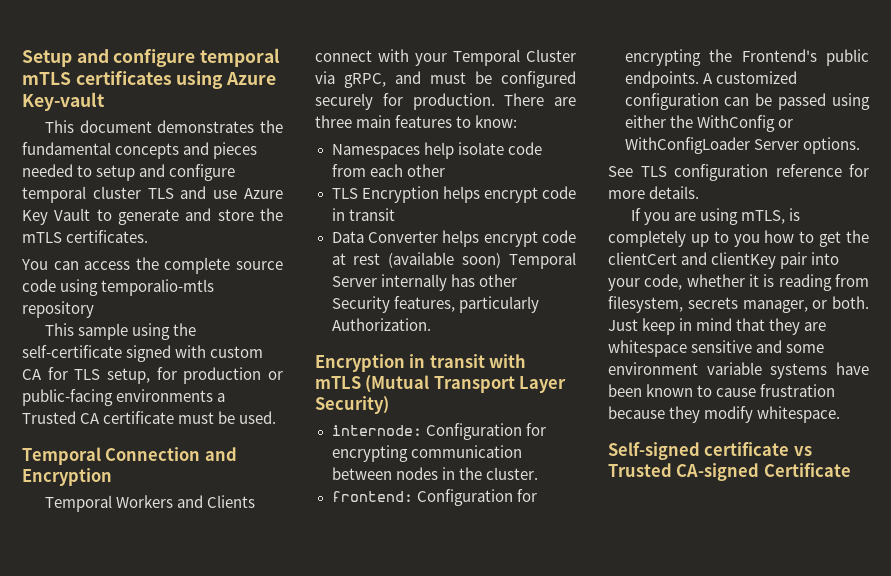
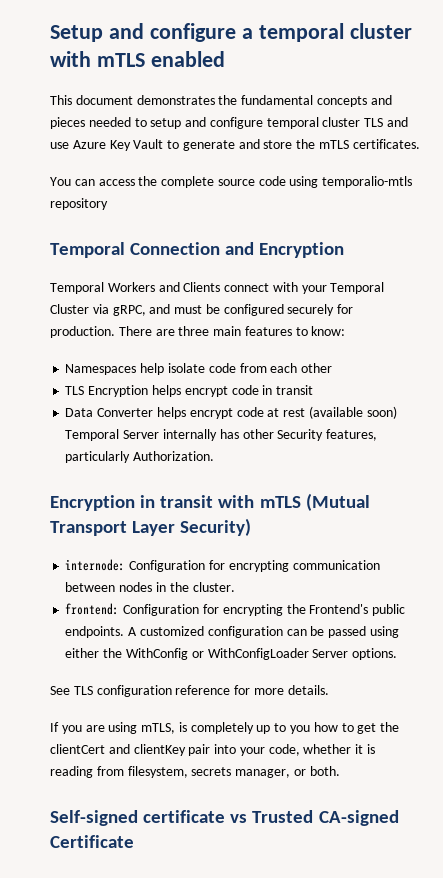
[200,48,281,67] [22,70,277,89] [22,92,105,111] temporal mTLS certificates using Azure Key-vault -> [241,23,412,42] [50,51,225,67] a temporal cluster with mTLS enabled
[45,323,197,340] [22,345,264,362] [22,367,283,384] [22,389,226,406] [22,411,277,424] // This sample using the self-certificate signed with custom CA for TLS setup, for production or public-facing environments a Trusted CA certificate must be used. -> (108, 204) none
[608,318,827,335] [608,340,825,357] [608,362,869,379] [608,384,836,397] [608,406,841,423] Just keep in mind that they are whitespace sensitive and some environment variable systems have been known to cause frustration because they modify whitespace. -> (340, 771) none

